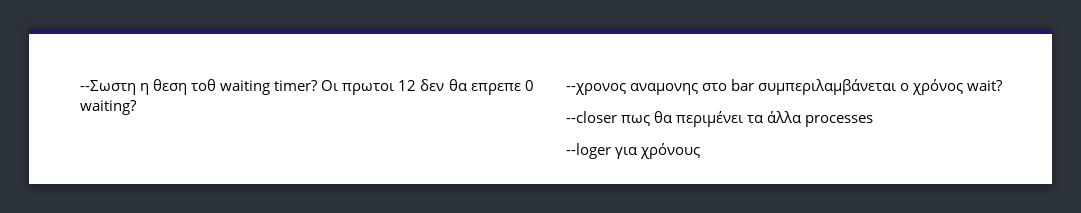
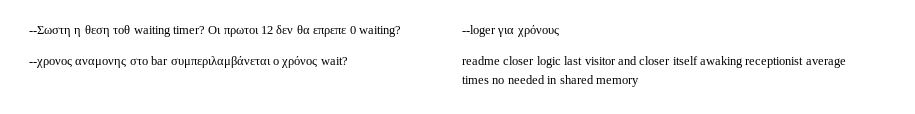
[566,111,874,127] [566,143,701,159] --closer πως θα περιμένει τα άλλα processes // --loger για χρόνους -> [462,25,559,37] [462,56,846,68] [462,75,639,87] --loger για χρόνους // readme closer logic last visitor and closer itself awaking receptionist average times no needed in shared memory

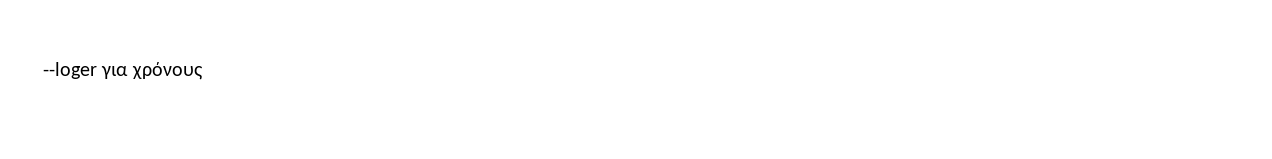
[29,25,401,37] [29,56,348,68] [462,25,559,37] [462,56,846,68] [462,75,639,87] --Σωστη η θεση τοθ waiting timer? Οι πρωτοι 12 δεν θα επρεπε 0 waiting? // --χρονος αναμονης στο bar συμπεριλαμβάνεται ο χρόνος wait? // --loger για χρόνους // readme closer logic last visitor and closer itself awaking receptionist average times no needed in shared memory -> [43,62,203,80] --loger για χρόνους

